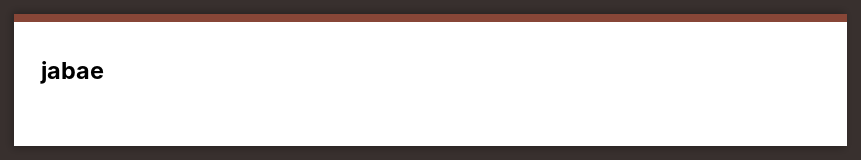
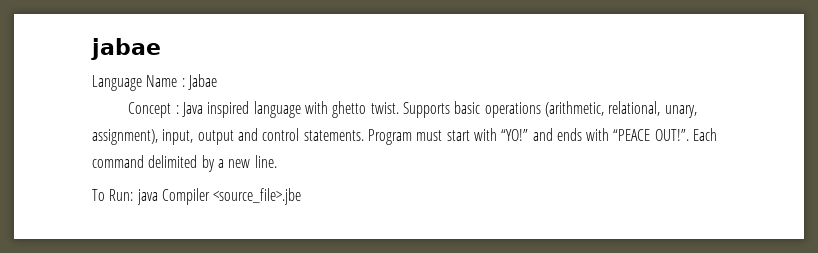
(104, 72) none -> [92,74,217,91] [128,101,697,118] [92,128,718,145] [92,155,277,172] [92,188,302,205] // Language Name : Jabae // Concept : Java inspired language with ghetto twist. Supports basic operations (arithmetic, relational, unary, assignment), input, output and control statements. Program must start with “YO!” and ends with “PEACE OUT!”. Each command delimited by a new line. // To Run: java Compiler <source_file>.jbe

